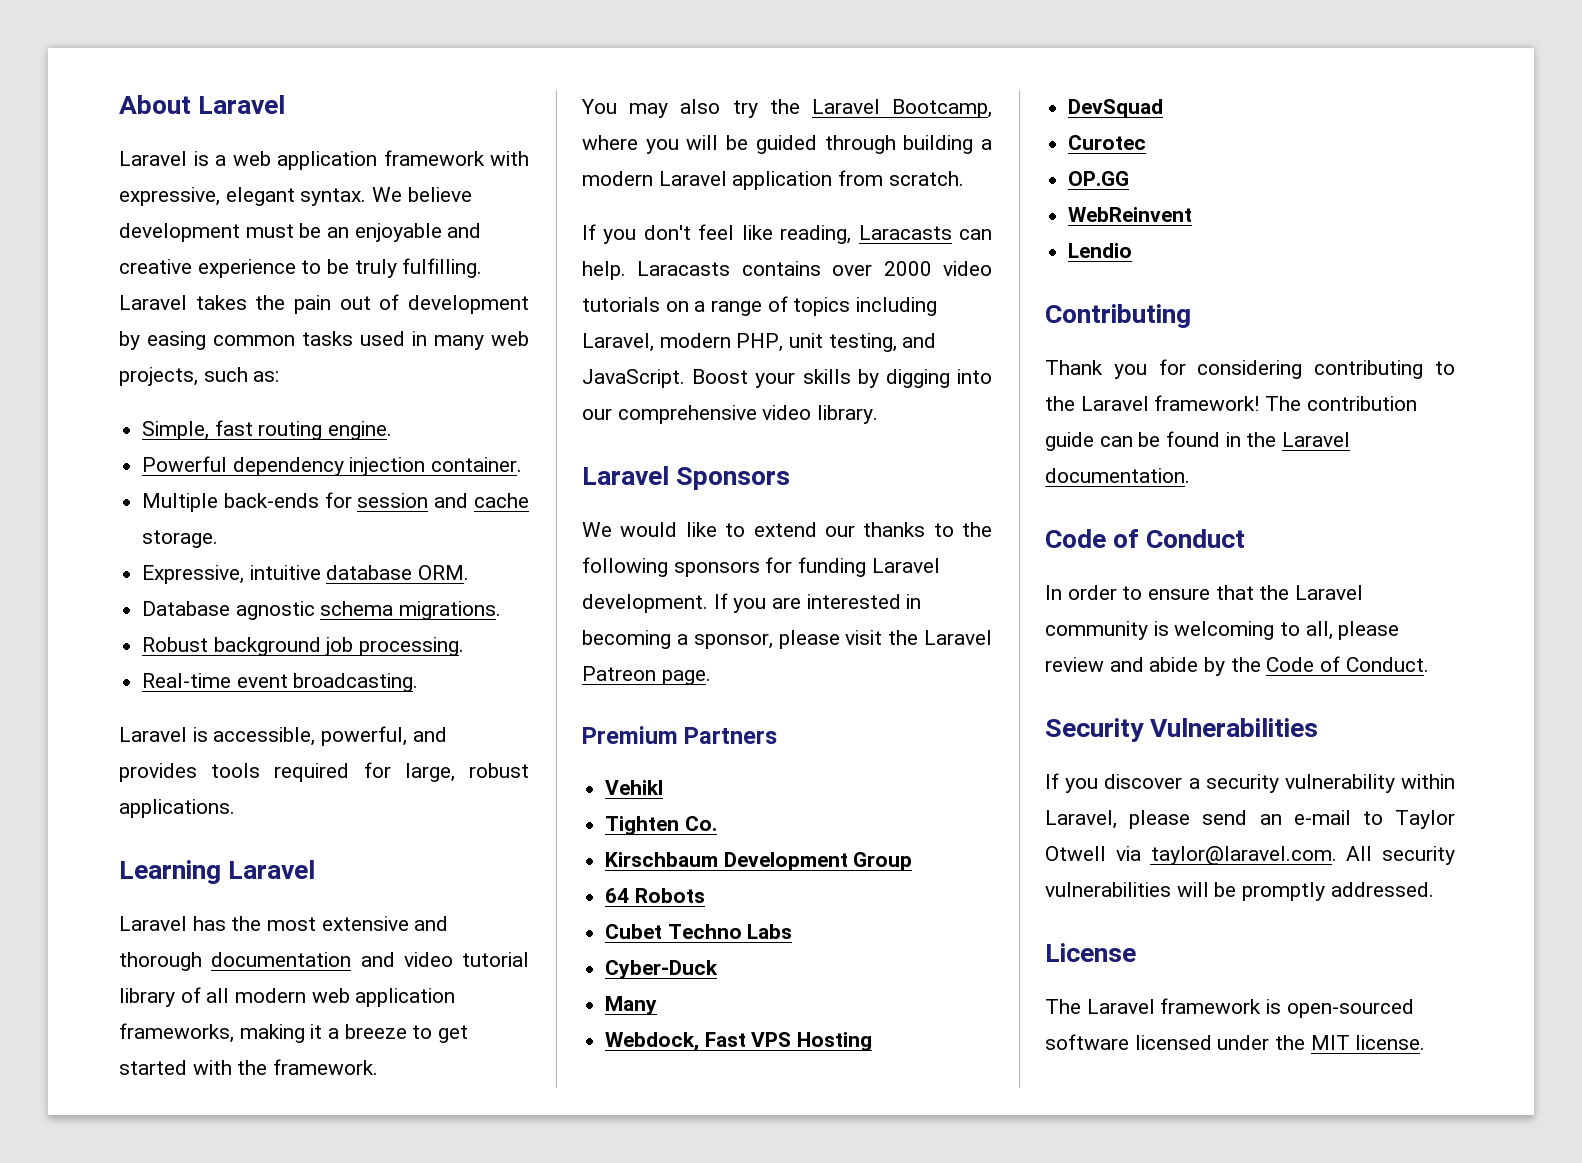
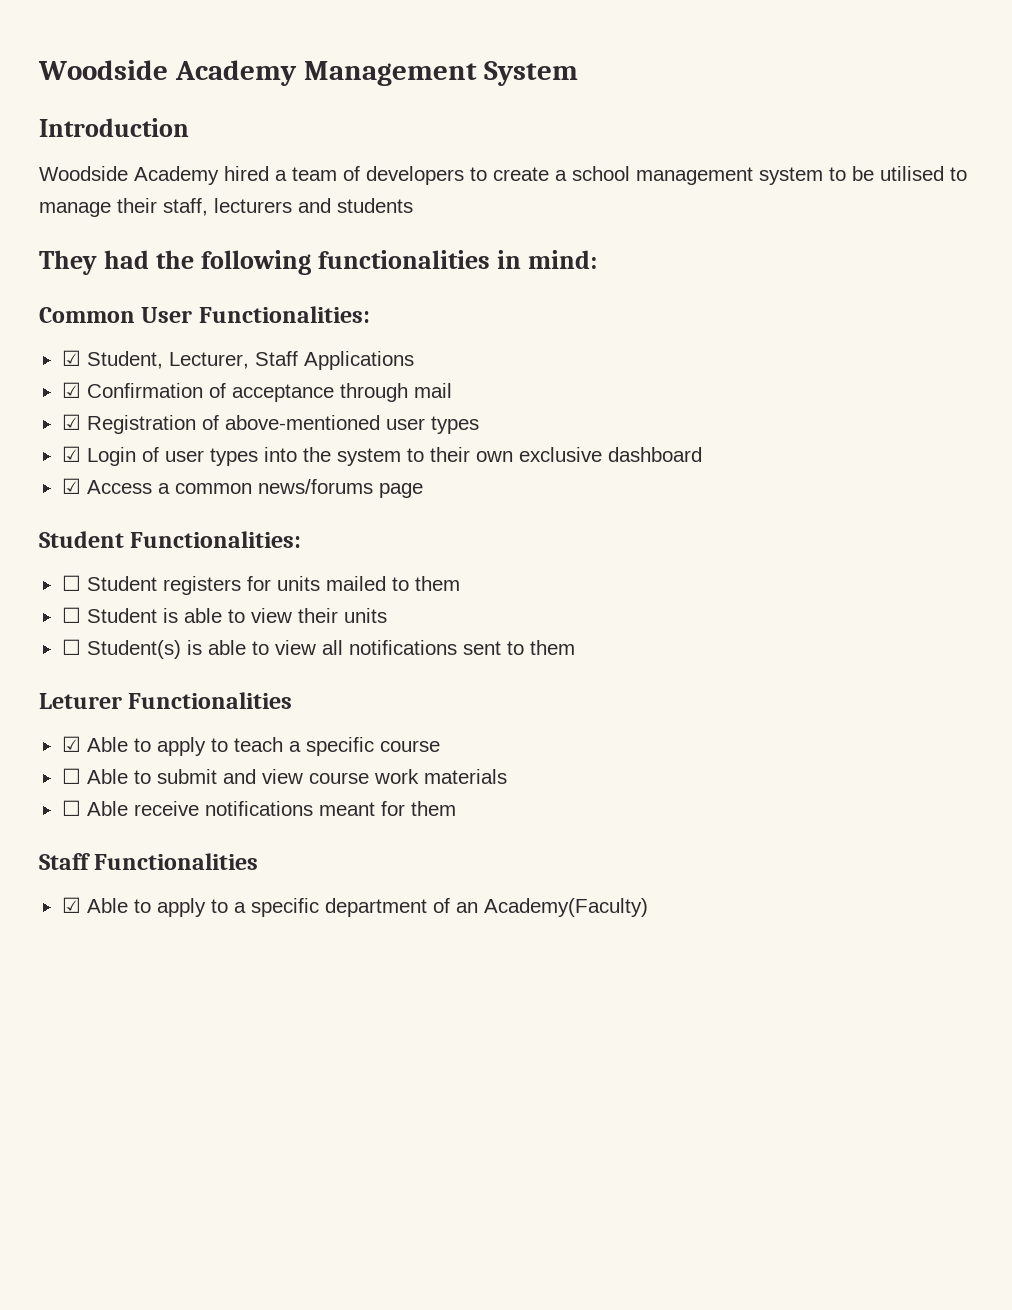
[119,95,286,114] [119,150,529,170] [119,187,472,206] [119,223,482,242] [119,258,483,278] [119,294,529,314] [119,331,529,350] [119,367,280,386] [142,420,393,440] [142,456,523,476] [142,492,529,512] [142,530,219,548] [142,565,470,584] [142,601,502,620] [142,637,465,656] [142,673,419,692] [119,726,447,746] [119,762,529,782] [119,799,235,818] [119,860,316,884] [119,916,449,931] [119,952,529,971] [119,987,456,1007] [119,1023,469,1043] [119,1059,379,1075] [581,99,992,118] [582,135,992,154] [582,170,964,190] [582,224,992,244] [582,261,992,280] [582,296,938,316] [582,333,937,352] [582,369,992,388] [582,405,879,424] [582,466,791,490] [582,522,992,537] [582,557,940,577] [582,593,922,613] [582,630,992,649] [582,666,711,685] [582,726,778,744] [605,780,664,795] [605,816,717,835] [605,852,913,871] [605,888,705,903] [605,924,793,939] [605,960,719,979] [605,996,658,1015] [605,1032,873,1052] [1068,99,1164,118] [1068,135,1147,150] [1068,171,1130,186] [1068,207,1193,222] [1068,243,1133,258] [1045,304,1191,328] [1045,359,1455,379] [1045,395,1417,411] [1045,431,1351,451] [1045,468,1190,483] [1045,529,1246,548] [1045,585,1364,600] [1045,621,1400,640] [1045,656,1429,676] [1045,718,1319,742] [1045,773,1455,793] [1045,810,1455,829] [1045,846,1455,865] [1045,882,1434,901] [1045,943,1136,962] [1045,998,1414,1018] [1045,1034,1426,1050] About Laravel // Laravel is a web application framework with expressive, elegant syntax. We believe development must be an enjoyable and creative experience to be truly fulfilling. Laravel takes the pain out of development by easing common tasks used in many web projects, such as: // Simple, fast routing engine. // Powerful dependency injection container. // Multiple back-ends for session and cache storage. // Expressive, intuitive database ORM. // Database agnostic schema migrations. // Robust background job processing. // Real-time event broadcasting. // Laravel is accessible, powerful, and provides tools required for large, robust applications. // Learning Laravel // Laravel has the most extensive and thorough documentation and video tutorial library of all modern web application frameworks, making it a breeze to get started with the framework. // You may also try the Laravel Bootcamp, where you will be guided through building a modern Laravel application from scratch. // If you don't feel like reading, Laracasts can help. Laracasts contains over 2000 video tutorials on a range of topics including Laravel, modern PHP, unit testing, and JavaScript. Boost your skills by digging into our comprehensive video library. // Laravel Sponsors // We would like to extend our thanks to the following sponsors for funding Laravel development. If you are interested in becoming a sponsor, please visit the Laravel Patreon page. // Premium Partners // Vehikl // Tighten Co. // Kirschbaum Development Group // 64 Robots // Cubet Techno Labs // Cyber-Duck // Many // Webdock, Fast VPS Hosting // DevSquad // Curotec // OP.GG // WebReinvent // Lendio // Contributing // Thank you for considering contributing to the Laravel framework! The contribution guide can be found in the Laravel documentation. // Code of Conduct // In order to ensure that the Laravel community is welcoming to all, please review and abide by the Code of Conduct. // Security Vulnerabilities // If you discover a security vulnerability within Laravel, please send an e-mail to Taylor Otwell via taylor@laravel.com. All security vulnerabilities will be promptly addressed. // License // The Laravel framework is open-sourced software licensed under the MIT license. -> [38,60,579,86] [39,118,189,137] [39,166,967,185] [39,198,413,217] [39,250,598,275] [39,306,370,323] [61,350,414,370] [61,382,452,402] [61,414,479,434] [61,446,702,466] [61,478,423,498] [39,531,302,548] [61,575,460,595] [61,607,387,623] [61,639,575,659] [39,692,293,709] [61,736,440,756] [61,768,507,784] [61,800,456,816] [39,853,259,870] [61,897,648,917] Woodside Academy Management System // Introduction // Woodside Academy hired a team of developers to create a school management system to be utilised to manage their staff, lecturers and students // They had the following functionalities in mind: // Common User Functionalities: // ☑ Student, Lecturer, Staff Applications // ☑ Confirmation of acceptance through mail // ☑ Registration of above-mentioned user types // ☑ Login of user types into the system to their own exclusive dashboard // ☑ Access a common news/forums page // Student Functionalities: // ☐ Student registers for units mailed to them // ☐ Student is able to view their units // ☐ Student(s) is able to view all notifications sent to them // Leturer Functionalities // ☑ Able to apply to teach a specific course // ☐ Able to submit and view course work materials // ☐ Able receive notifications meant for them // Staff Functionalities // ☑ Able to apply to a specific department of an Academy(Faculty)

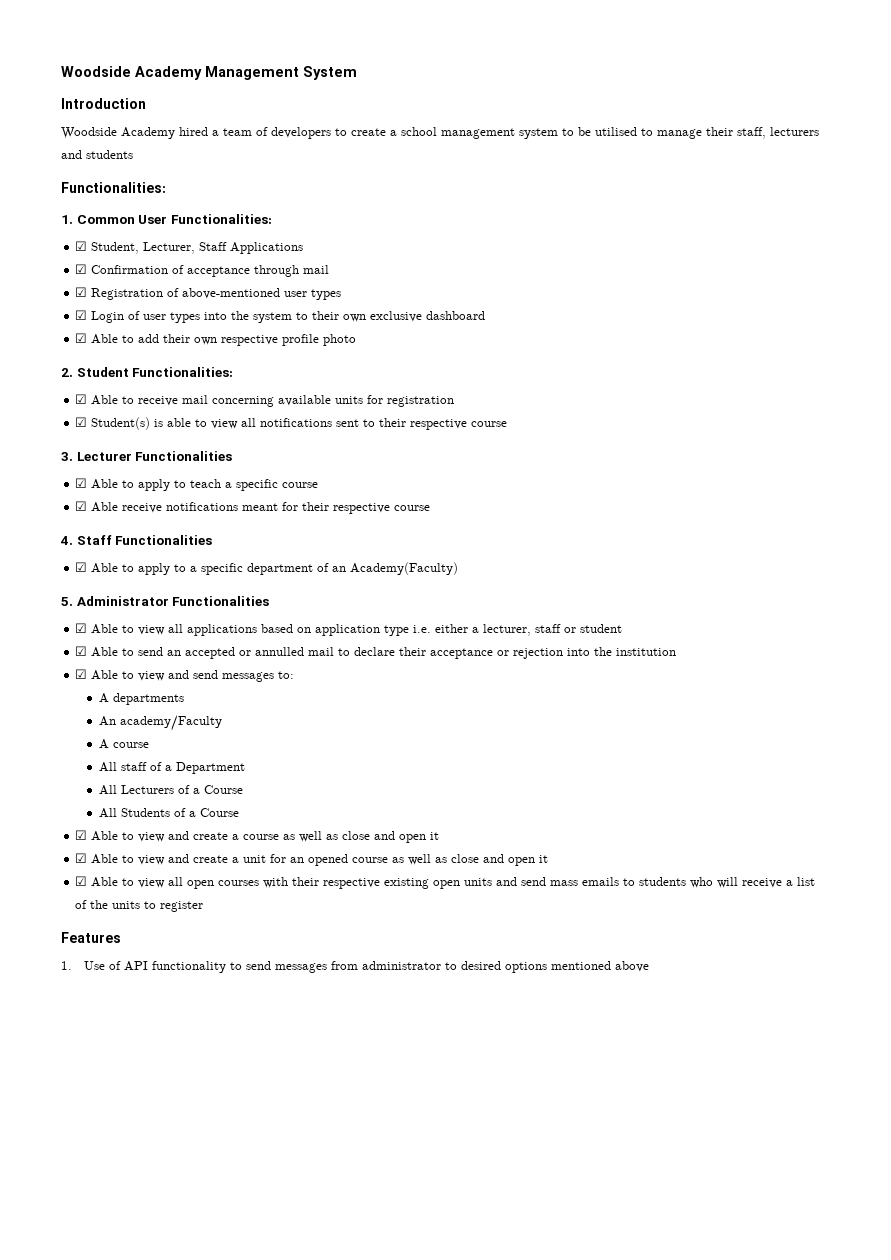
[39,250,598,275] They had the following functionalities in mind: // -> [61,182,166,193] [61,215,73,224] Functionalities: // 1.
[86,479,423,498] [39,531,302,548] [61,575,460,595] [61,607,387,623] [61,639,81,655] Access a common news/forums page // Student Functionalities: // ☐ Student registers for units mailed to them // ☐ Student is able to view their units // ☐ -> [91,334,357,346] [61,367,234,377] [75,394,455,407] [75,417,88,427] Able to add their own respective profile photo // 2. Student Functionalities: // ☑ Able to receive mail concerning available units for registration // ☑
[529,640,575,655] [39,693,122,709] them // Leturer -> [379,418,508,430] [61,452,132,461] their respective course // 3. Lecturer
[61,768,507,784] [61,800,81,816] ☐ Able to submit and view course work materials // ☐ -> [75,501,88,511] ☑
[410,801,456,816] them // -> [302,502,431,514] [60,536,73,545] their respective course // 4.
(648, 907) none -> [61,596,270,606] [75,623,623,636] [75,646,677,659] [75,669,295,682] [98,693,184,705] [98,715,222,731] [98,739,149,749] [98,762,245,774] [98,785,243,795] [98,808,239,818] [75,830,440,843] [75,853,549,866] [75,876,816,889] [75,900,204,912] [61,932,121,943] [61,961,650,973] // 5. Administrator Functionalities // ☑ Able to view all applications based on application type i.e. either a lecturer, staff or student // ☑ Able to send an accepted or annulled mail to declare their acceptance or rejection into the institution // ☑ Able to view and send messages to: // A departments // An academy/Faculty // A course // All staff of a Department // All Lecturers of a Course // All Students of a Course // ☑ Able to view and create a course as well as close and open it // ☑ Able to view and create a unit for an opened course as well as close and open it // ☑ Able to view all open courses with their respective existing open units and send mass emails to students who will receive a list of the units to register // Features // 1. Use of API functionality to send messages from administrator to desired options mentioned above

